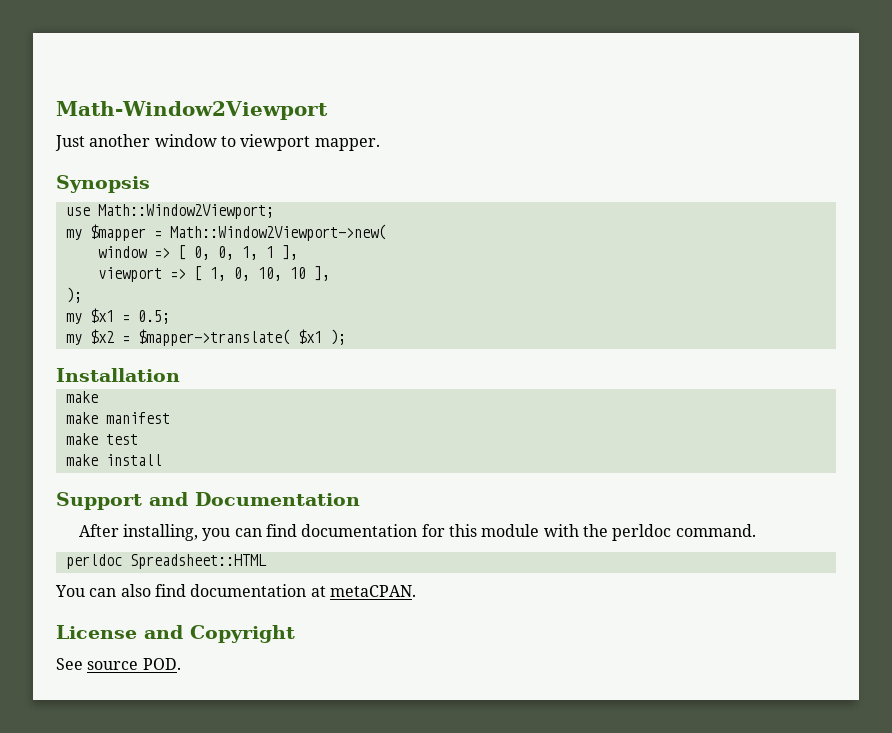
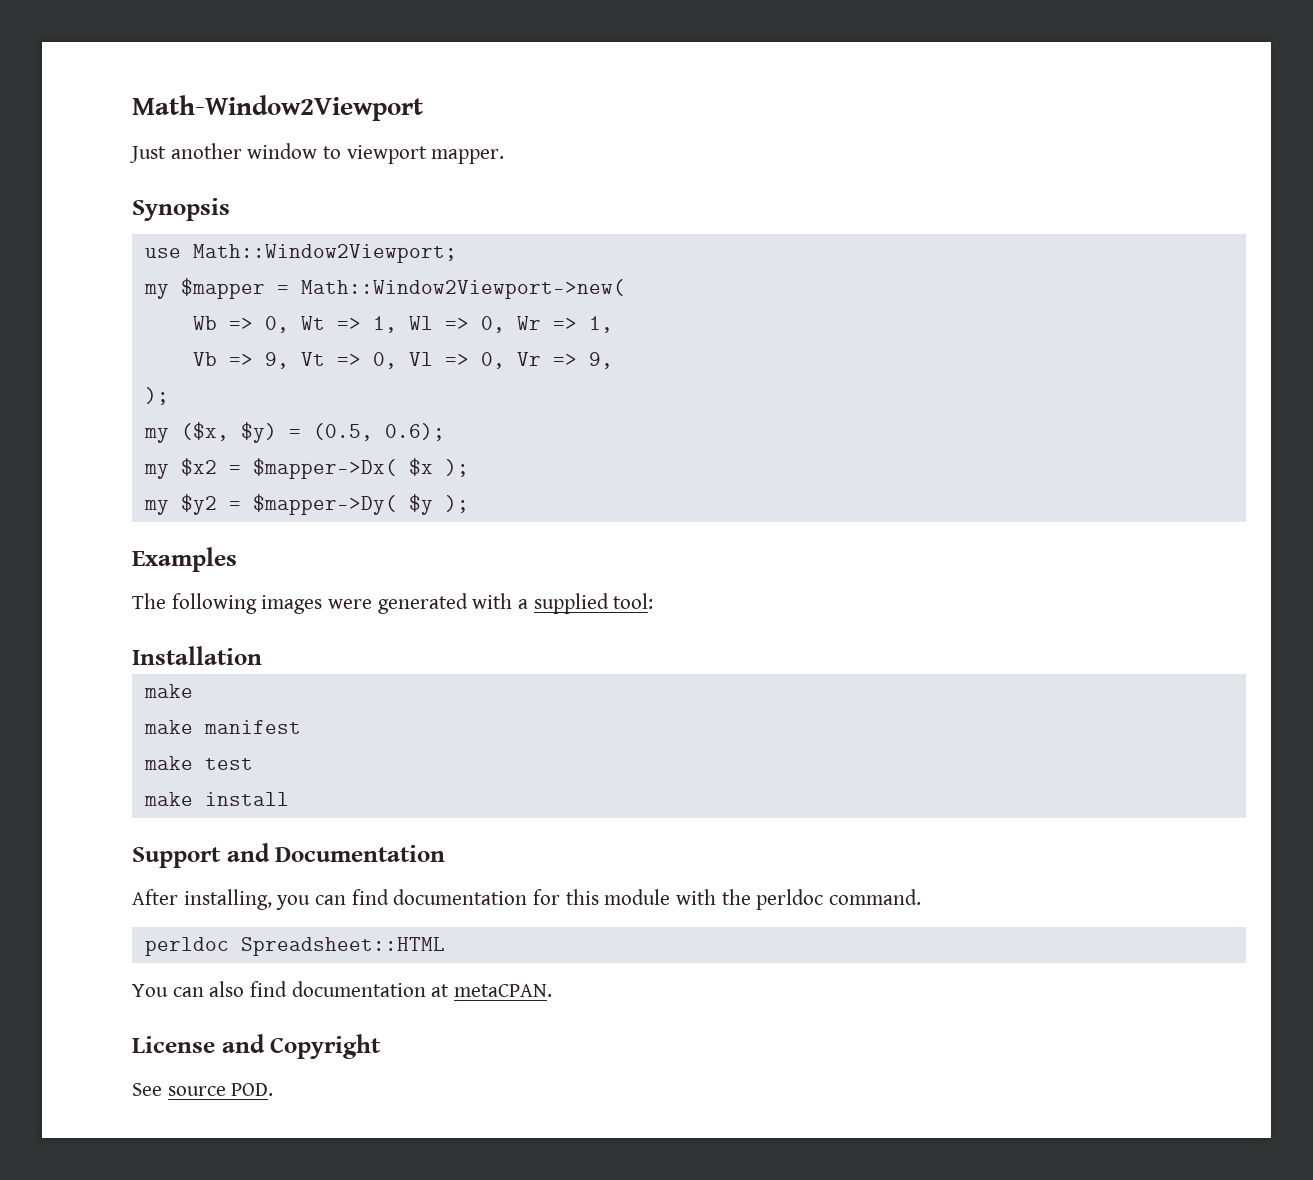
[97,245,298,260] [97,266,330,282] [65,287,82,303] [65,308,170,324] window => [ 0, 0, 1, 1 ], // viewport => [ 1, 0, 10, 10 ], // ); // my $x1 = 0.5; -> [192,316,613,333] [192,352,613,369] [144,387,169,405] [143,422,445,443] Wb => 0, Wt => 1, Wl => 0, Wr => 1, // Vb => 9, Vt => 0, Vl => 0, Vr => 9, // ); // my ($x, $y) = (0.5, 0.6);
[137,329,346,346] $mapper->translate( $x1 ); -> [252,458,469,479] [143,494,469,515] [132,547,237,572] [132,593,654,614] $mapper->Dx( $x ); // my $y2 = $mapper->Dy( $y ); // Examples // The following images were generated with a supplied tool:

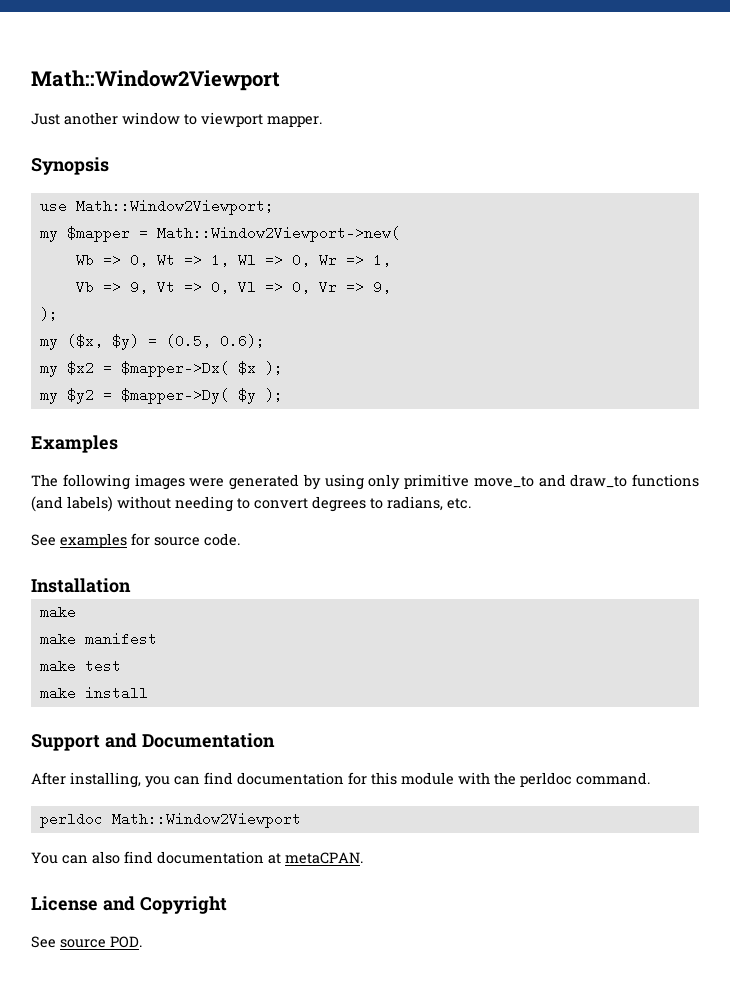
[132,95,423,121] Math-Window2Viewport -> [31,70,280,91] Math::Window2Viewport
[472,593,654,614] with a supplied tool: -> [302,474,699,490] [31,496,471,512] [31,533,240,548] by using only primitive move_to and draw_to functions (and labels) without needing to convert degrees to radians, etc. // See examples for source code.
[240,937,445,956] Spreadsheet::HTML -> [111,812,301,828] Math::Window2Viewport

